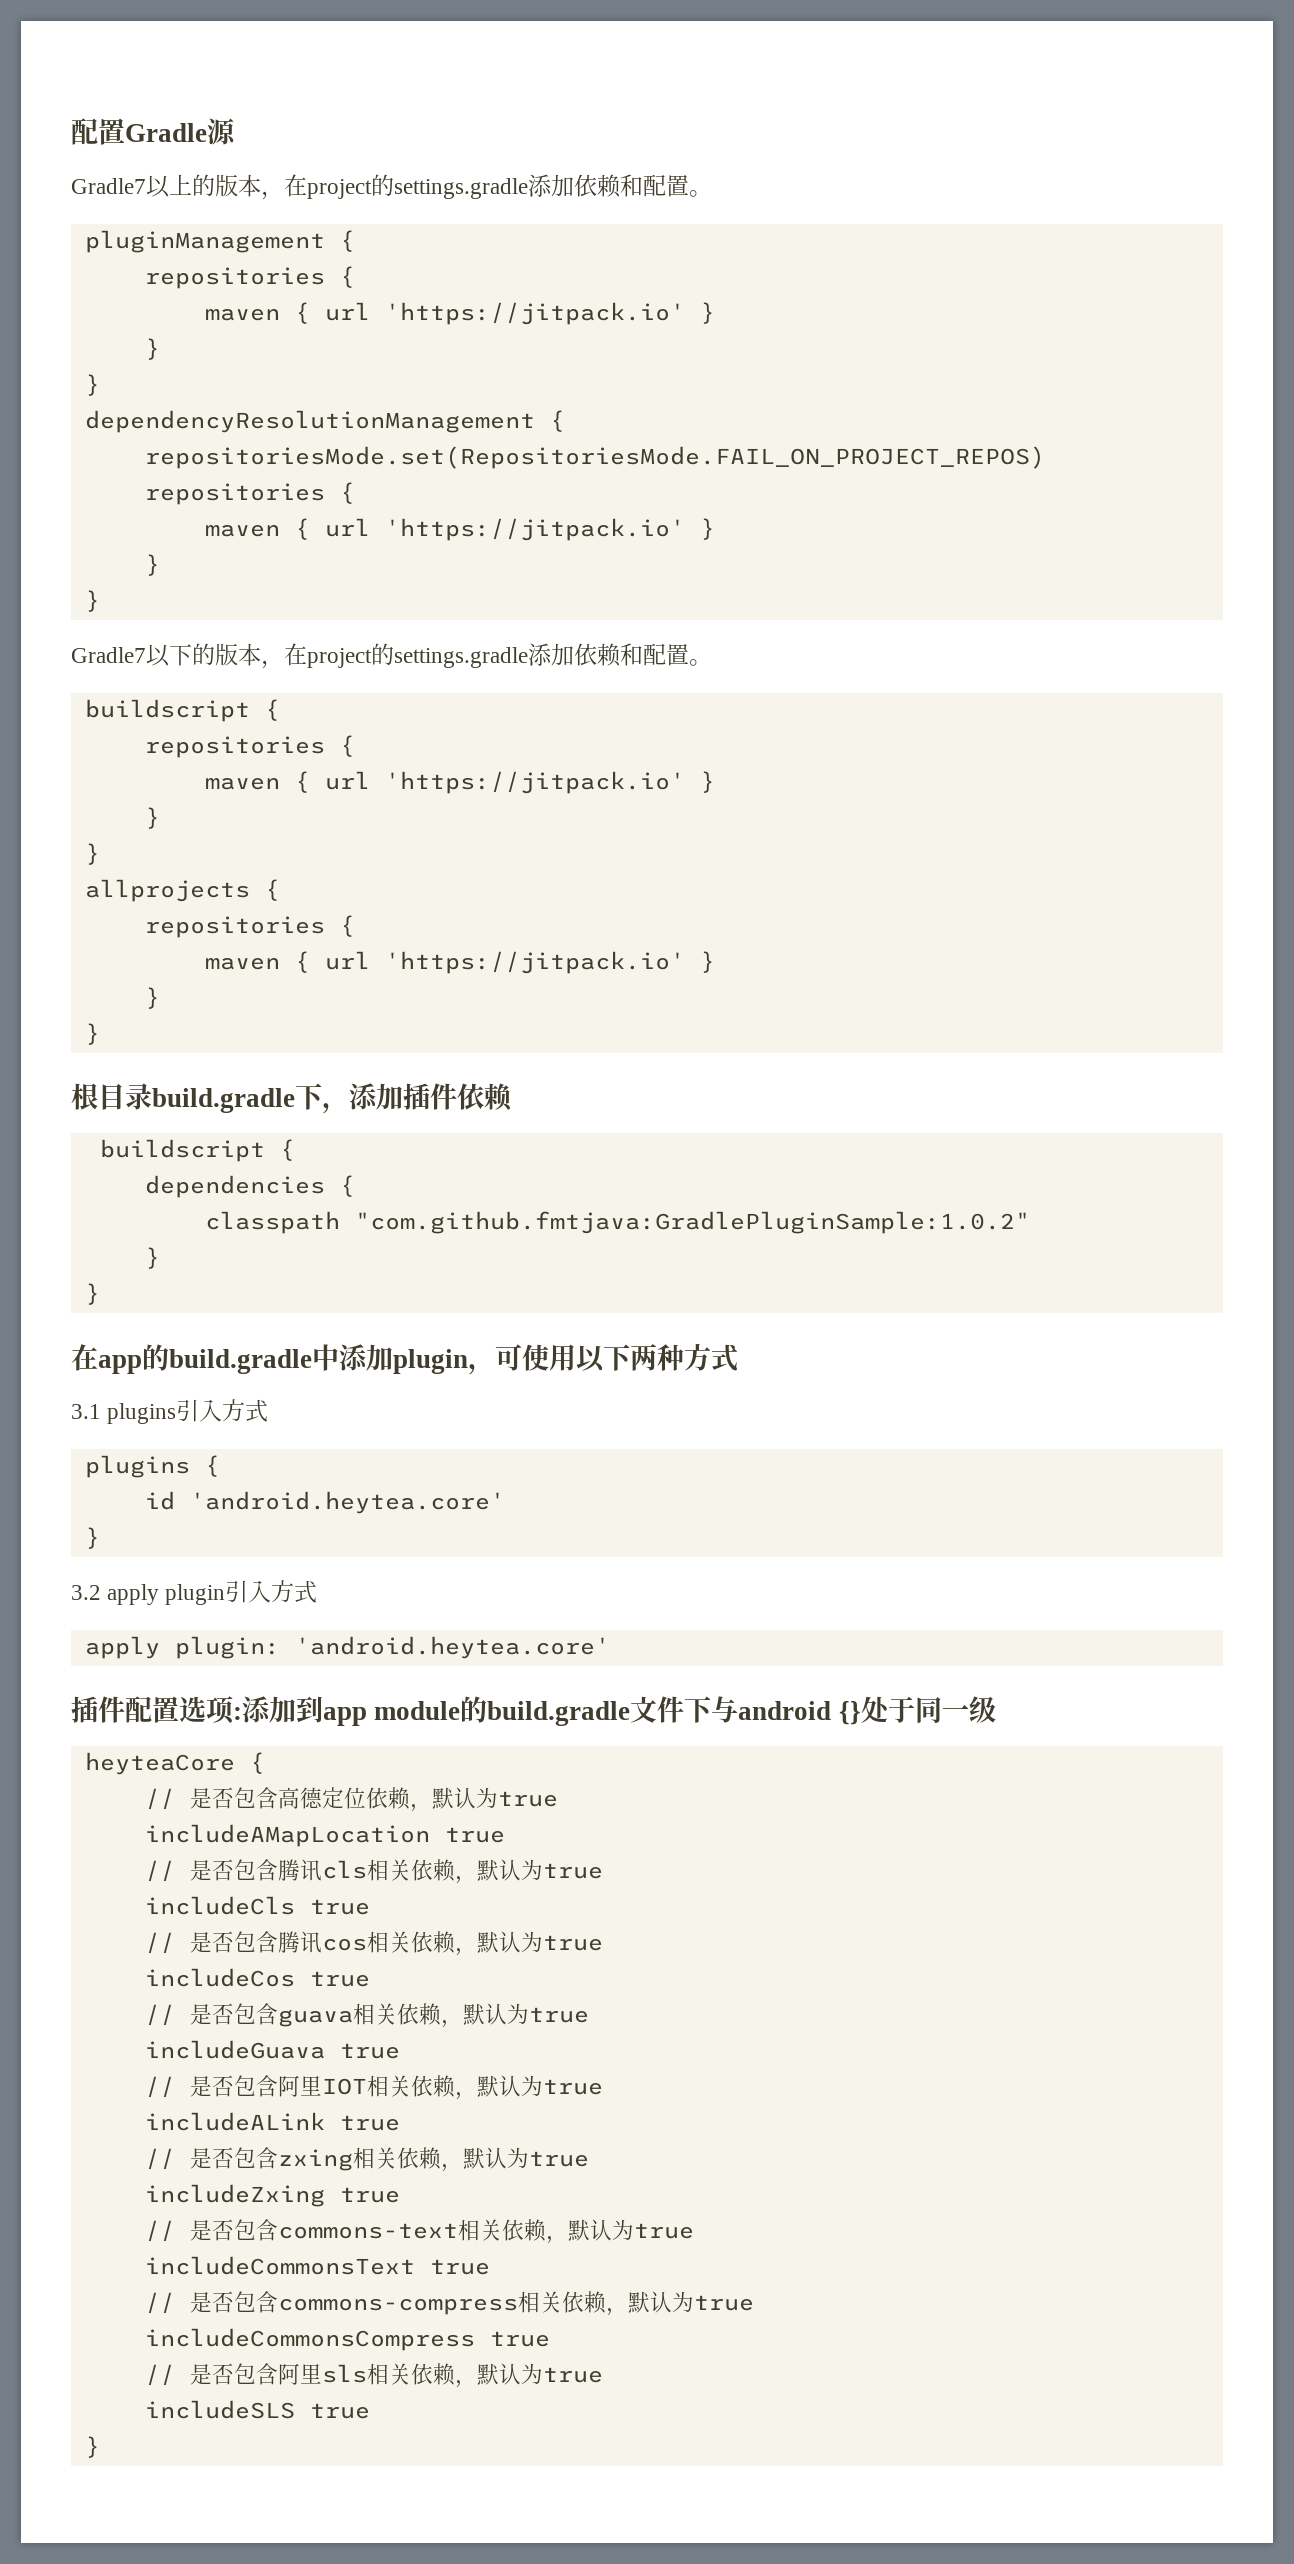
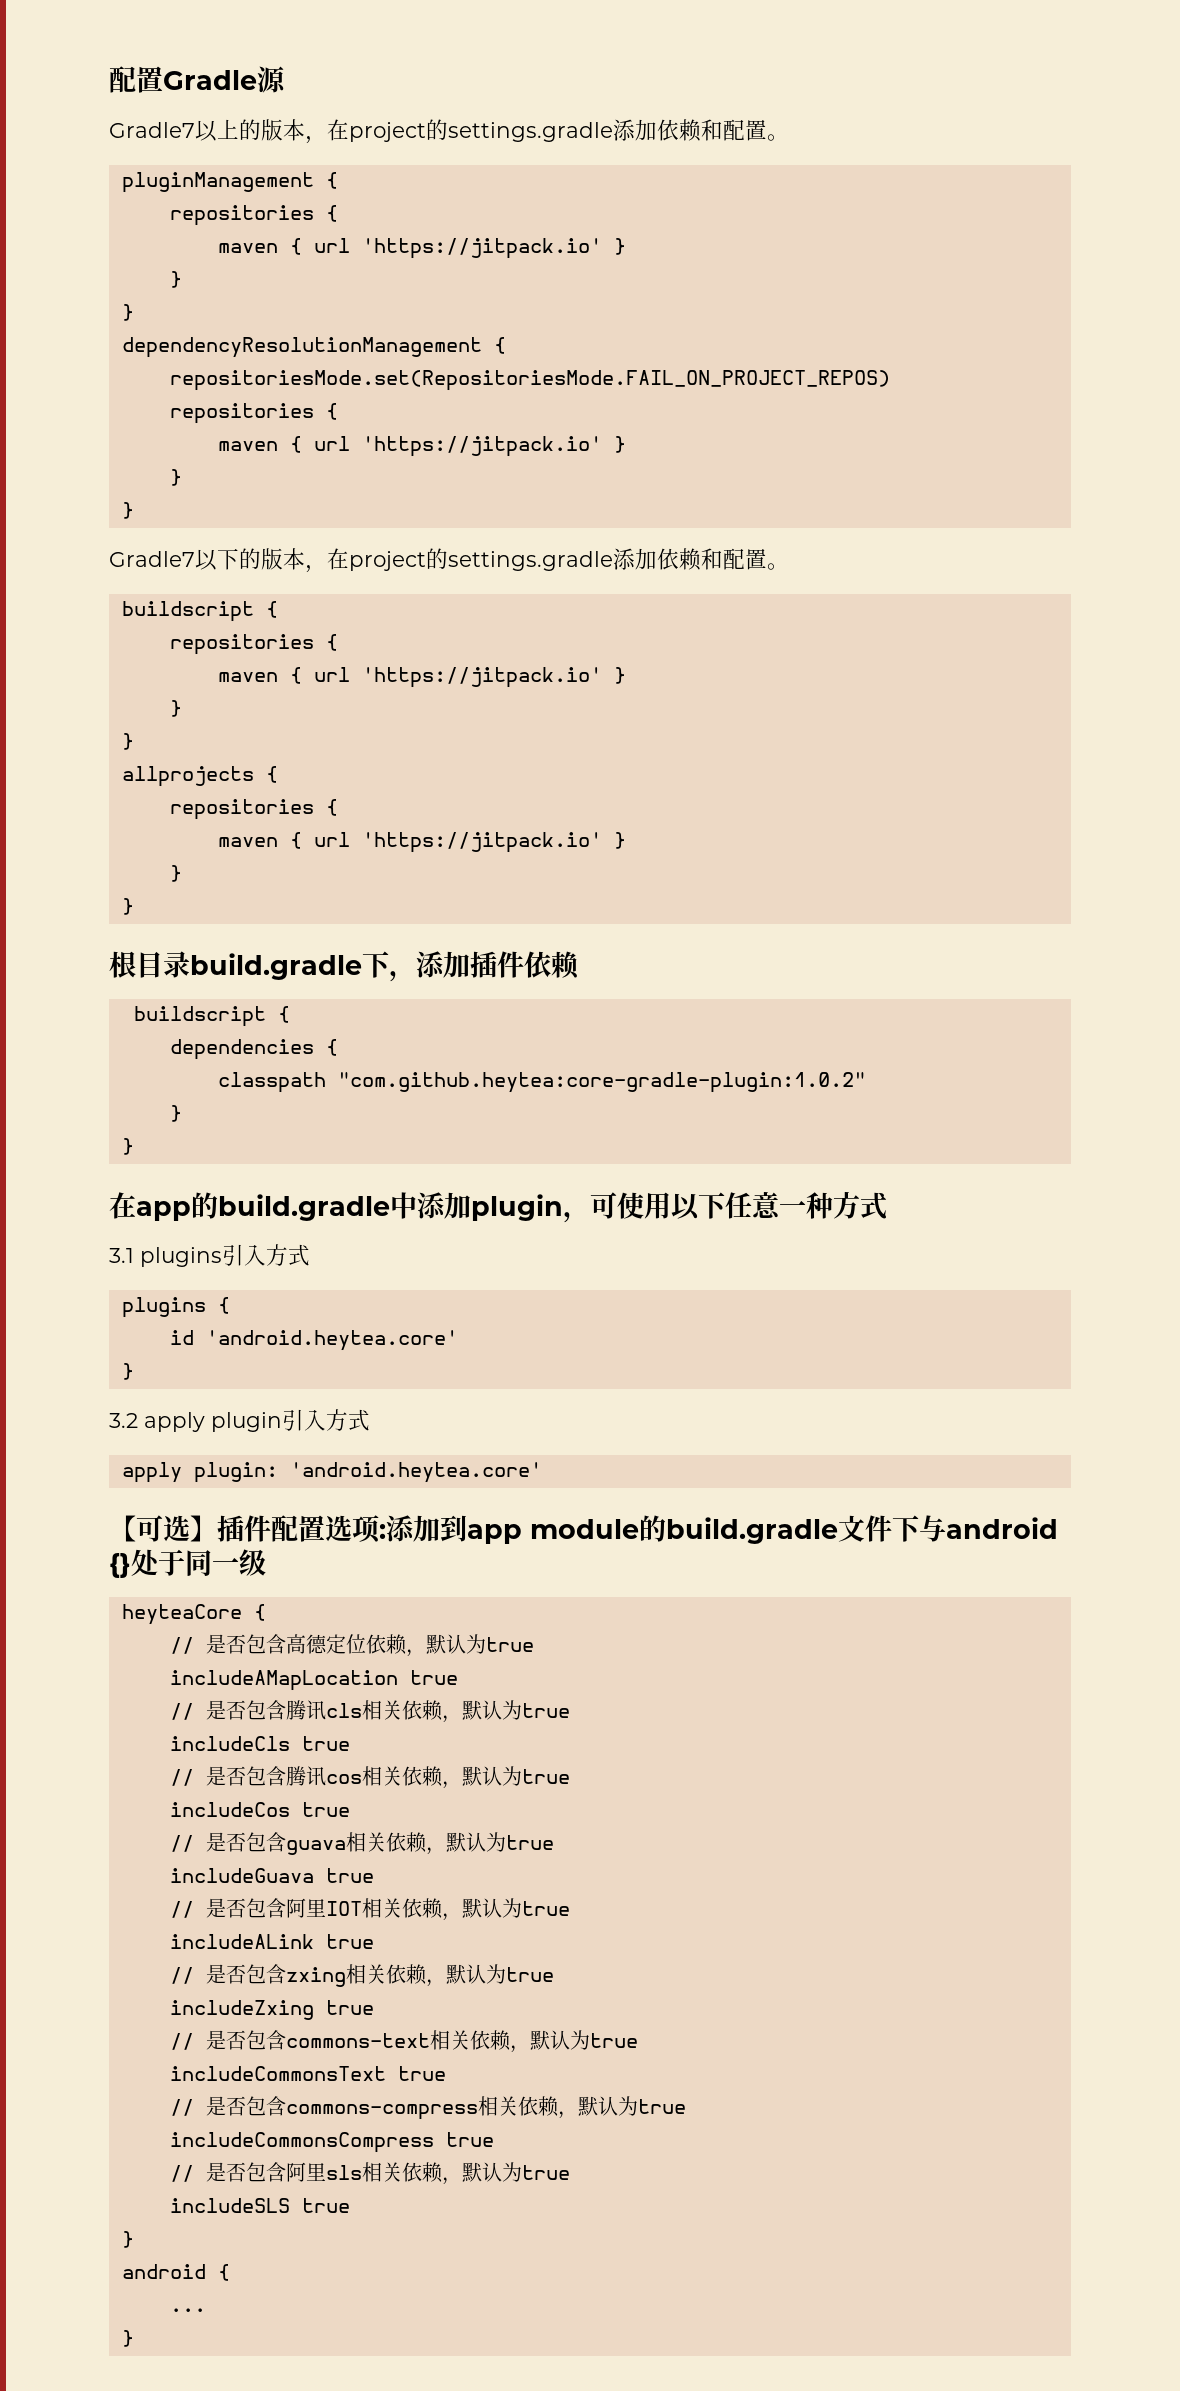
[354,1211,1030,1234] "com.github.fmtjava:GradlePluginSample:1.0.2" -> [337,1072,866,1093] "com.github.heytea:core-gradle-plugin:1.0.2"
[630,1344,657,1371] 两 -> [725,1191,806,1219] 任意一
(610, 1647) none -> [109,1515,217,1542] 【可选】
(100, 2447) none -> [121,2264,230,2281] [169,2308,206,2312] [121,2330,134,2347] // android { // ... // }

